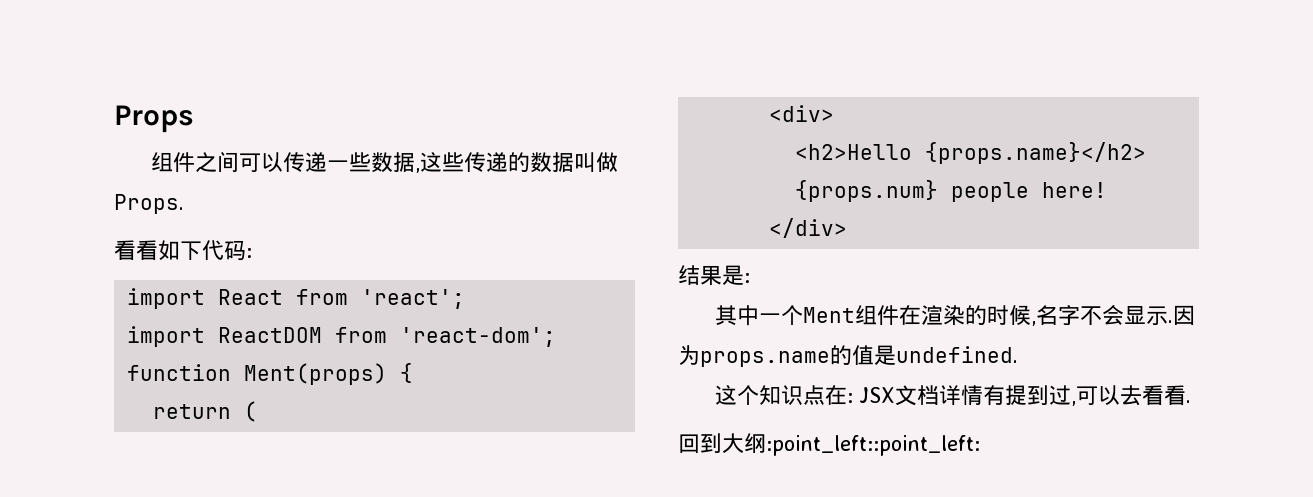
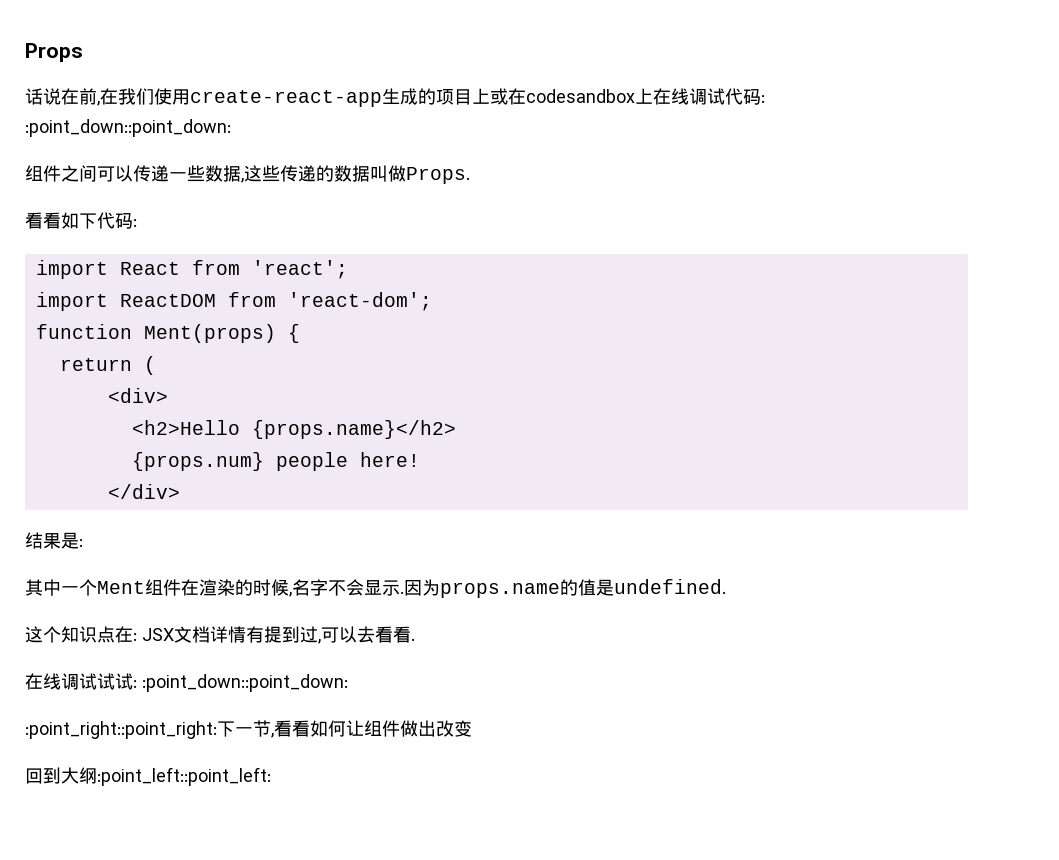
(194, 119) none -> [25,88,765,107] [25,119,231,137] // 话说在前,在我们使用create-react-app生成的项目上或在codesandbox上在线调试代码: :point_down::point_down:
(1191, 401) none -> [25,673,348,692] [25,720,472,739] // 在线调试试试: :point_down::point_down: // :point_right::point_right:下一节,看看如何让组件做出改变

